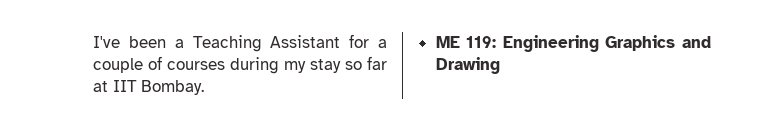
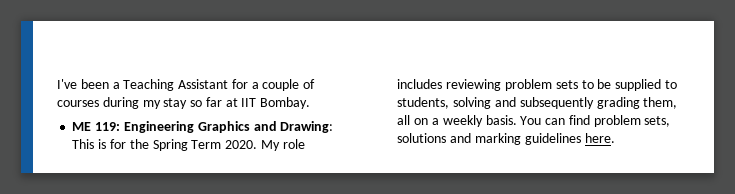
[435,57,500,74] Drawing -> [280,121,334,133] [72,139,305,151] [397,79,677,91] [397,97,678,109] [397,115,671,127] [397,133,615,145] Drawing: This is for the Spring Term 2020. My role includes reviewing problem sets to be supplied to students, solving and subsequently grading them, all on a weekly basis. You can find problem sets, solutions and marking guidelines here.

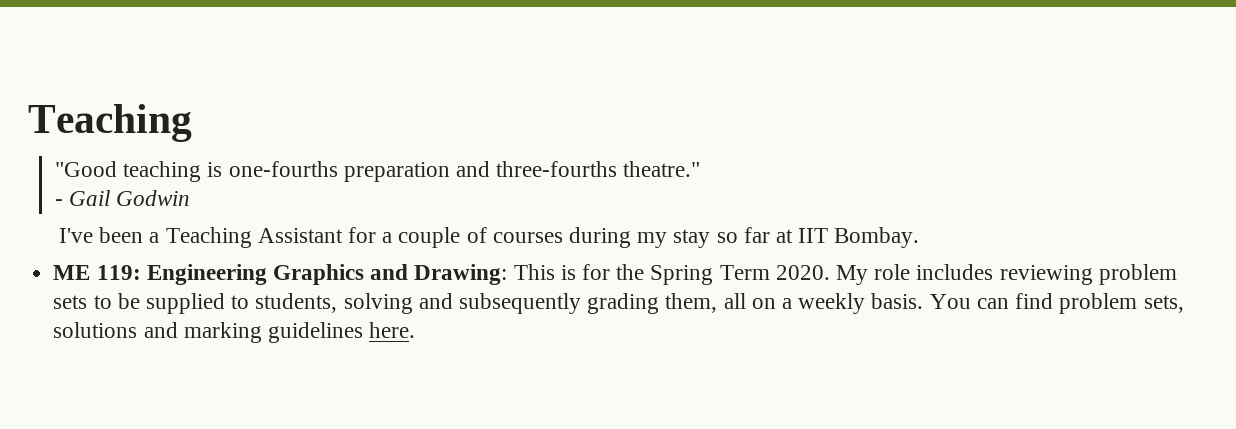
(57, 84) none -> [28,104,192,142] [54,161,701,182] [54,190,191,206] Teaching // "Good teaching is one-fourths preparation and three-fourths theatre." // - Gail Godwin //

